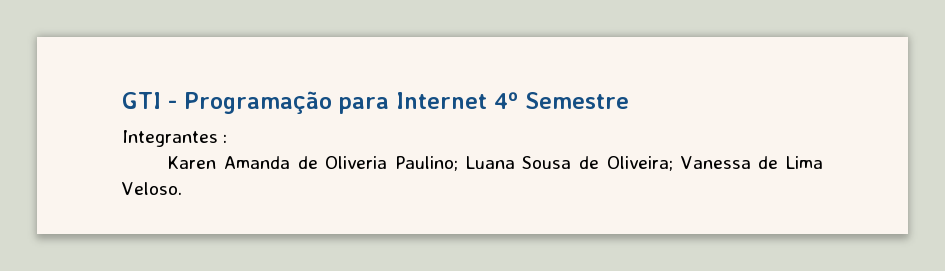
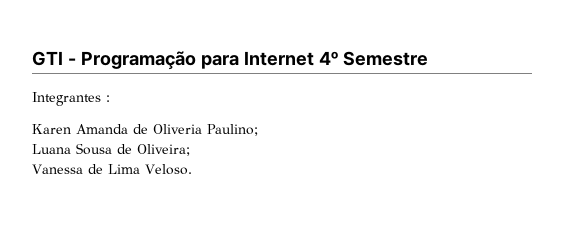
(458, 163) none -> (258, 130) //
(673, 163) none -> (190, 150) //

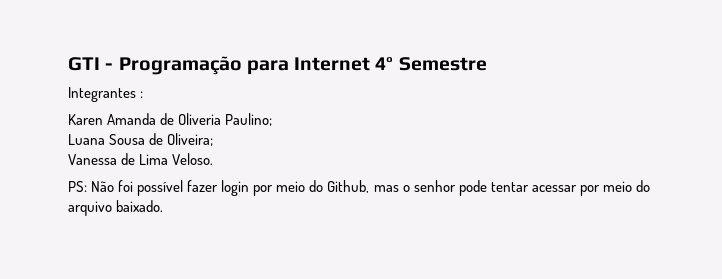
(192, 169) none -> [68,180,650,196] [68,200,164,216] // PS: Não foi possível fazer login por meio do Github, mas o senhor pode tentar acessar por meio do arquivo baixado.

